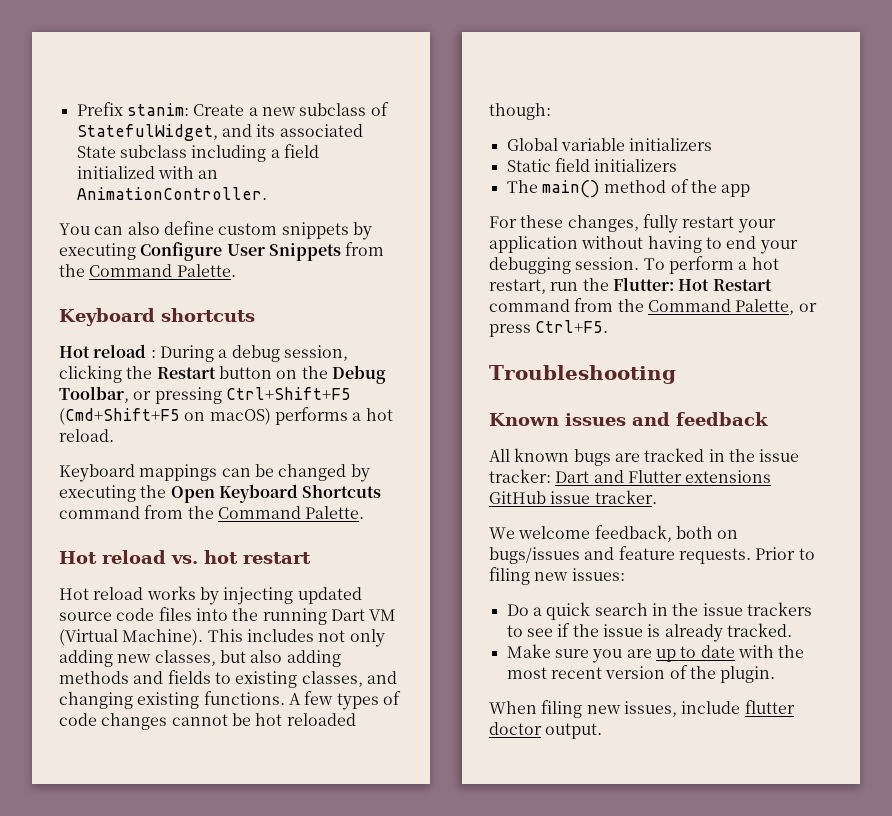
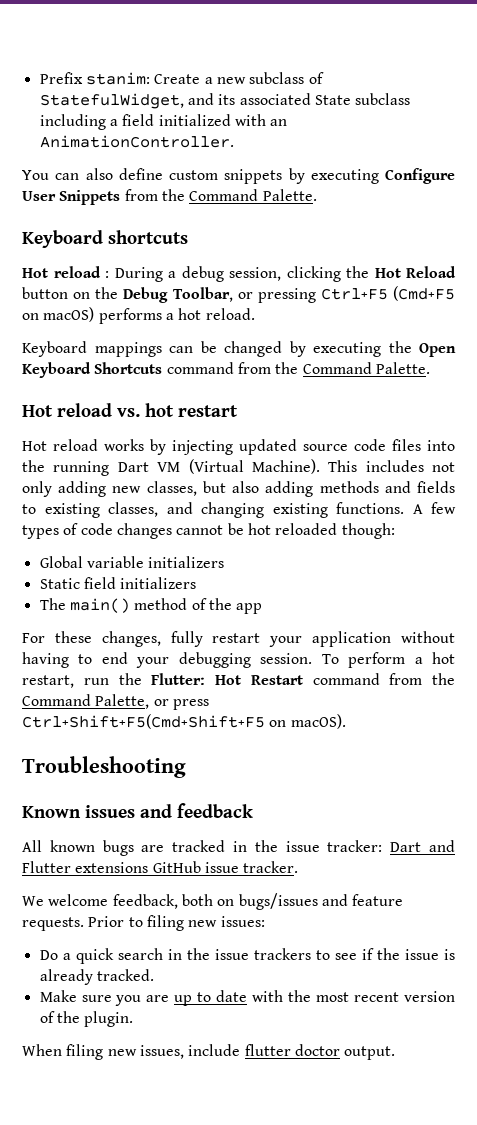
[156,367,216,379] Restart -> [374,266,456,278] Hot Reload
[225,387,351,400] [59,408,180,425] Ctrl+Shift+F5 (Cmd+Shift+F5 -> [320,286,455,301] Ctrl+F5 (Cmd+F5
[535,320,609,333] Ctrl+F5. -> [22,714,346,729] Ctrl+Shift+F5(Cmd+Shift+F5 on macOS).

